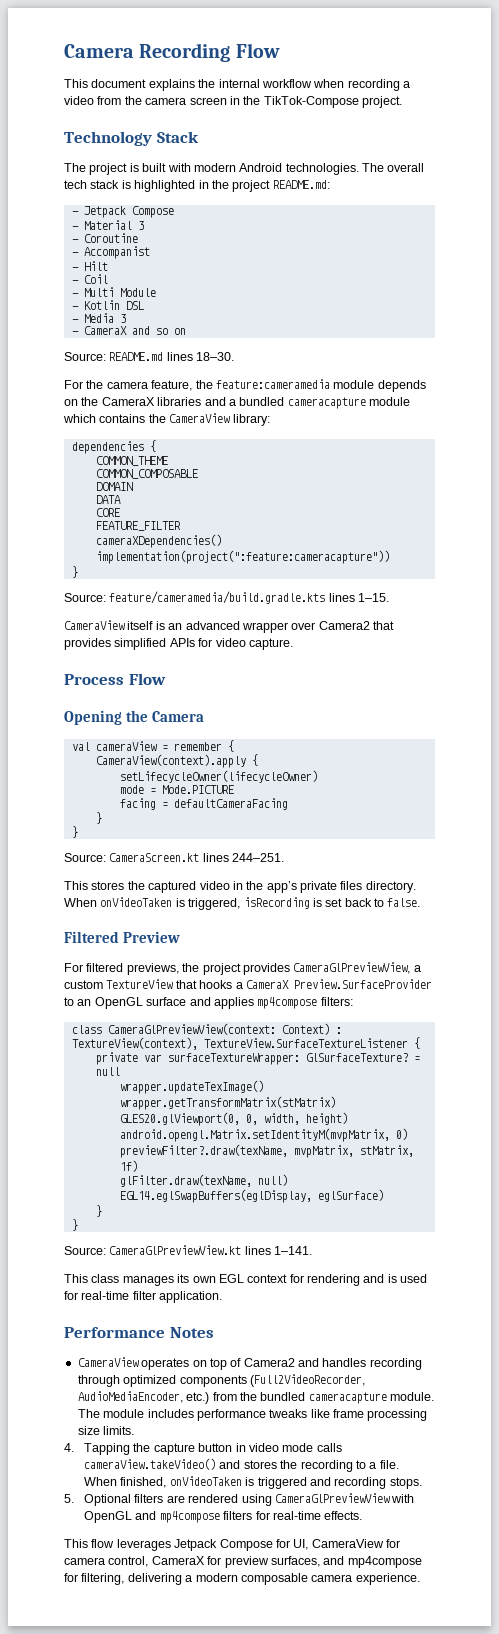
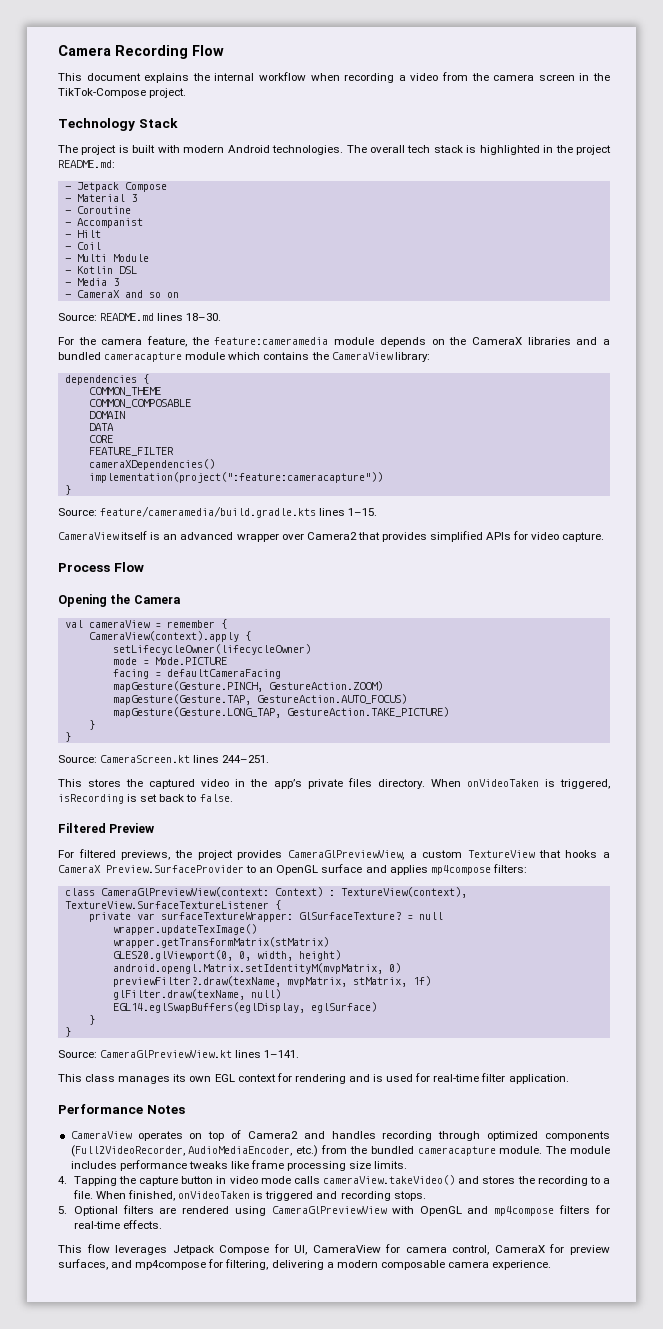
(288, 804) none -> [112,681,383,692] [112,694,407,705] [112,707,449,718] // mapGesture(Gesture.PINCH, GestureAction.ZOOM) // mapGesture(Gesture.TAP, GestureAction.AUTO_FOCUS) // mapGesture(Gesture.LONG_TAP, GestureAction.TAKE_PICTURE)

